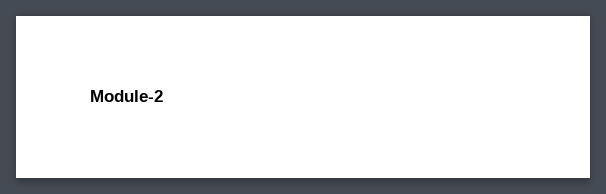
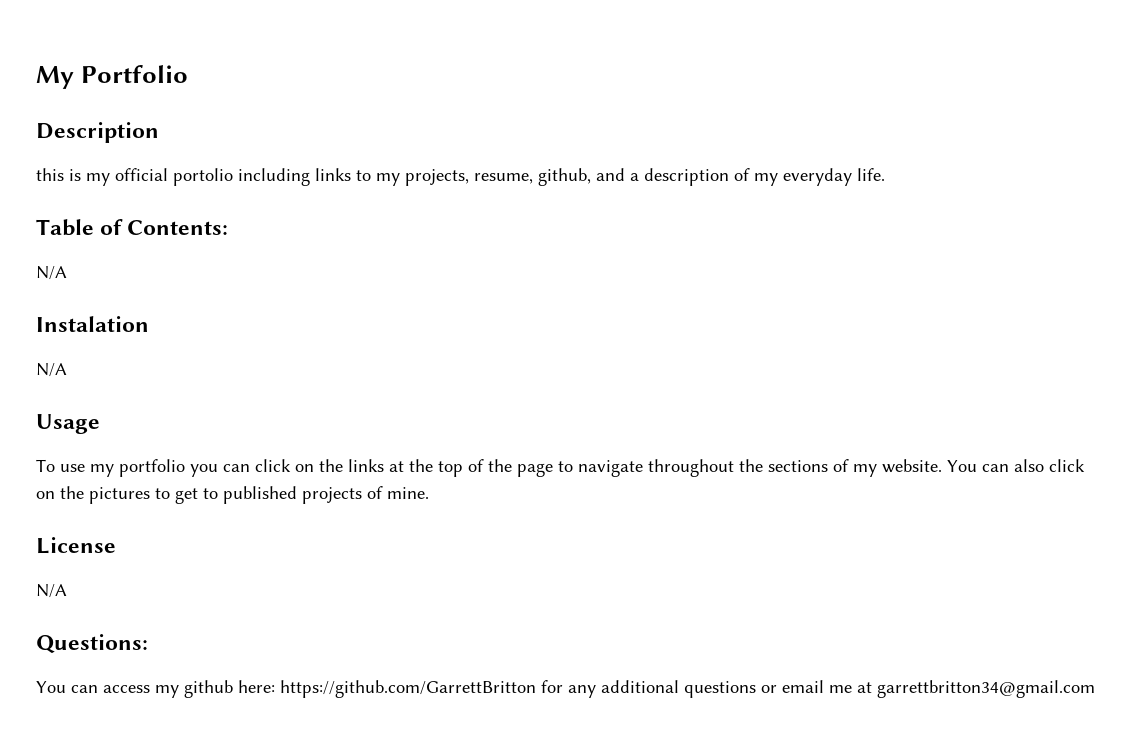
[90,90,163,102] Module-2 -> [36,65,189,89] [36,122,159,143] [36,168,885,186] [36,219,229,236] [36,266,67,280] [36,316,149,332] [36,363,67,377] [36,414,100,434] [36,459,1085,477] [36,486,429,504] [36,537,116,554] [36,584,67,598] [36,634,148,654] [36,680,1095,698] My Portfolio // Description // this is my official portolio including links to my projects, resume, github, and a description of my everyday life. // Table of Contents: // N/A // Instalation // N/A // Usage // To use my portfolio you can click on the links at the top of the page to navigate throughout the sections of my website. You can also click on the pictures to get to published projects of mine. // License // N/A // Questions: // You can access my github here: https://github.com/GarrettBritton for any additional questions or email me at garrettbritton34@gmail.com

